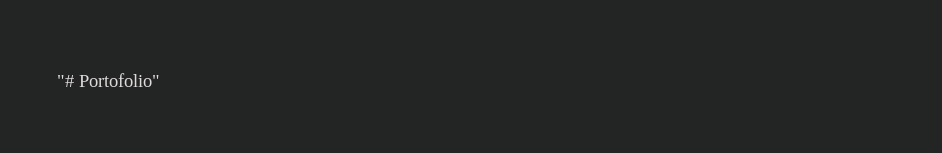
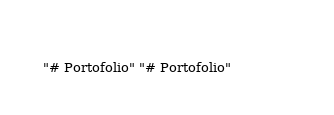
[57,73,160,87] "# Portofolio" -> [43,62,231,72] "# Portofolio" "# Portofolio"

